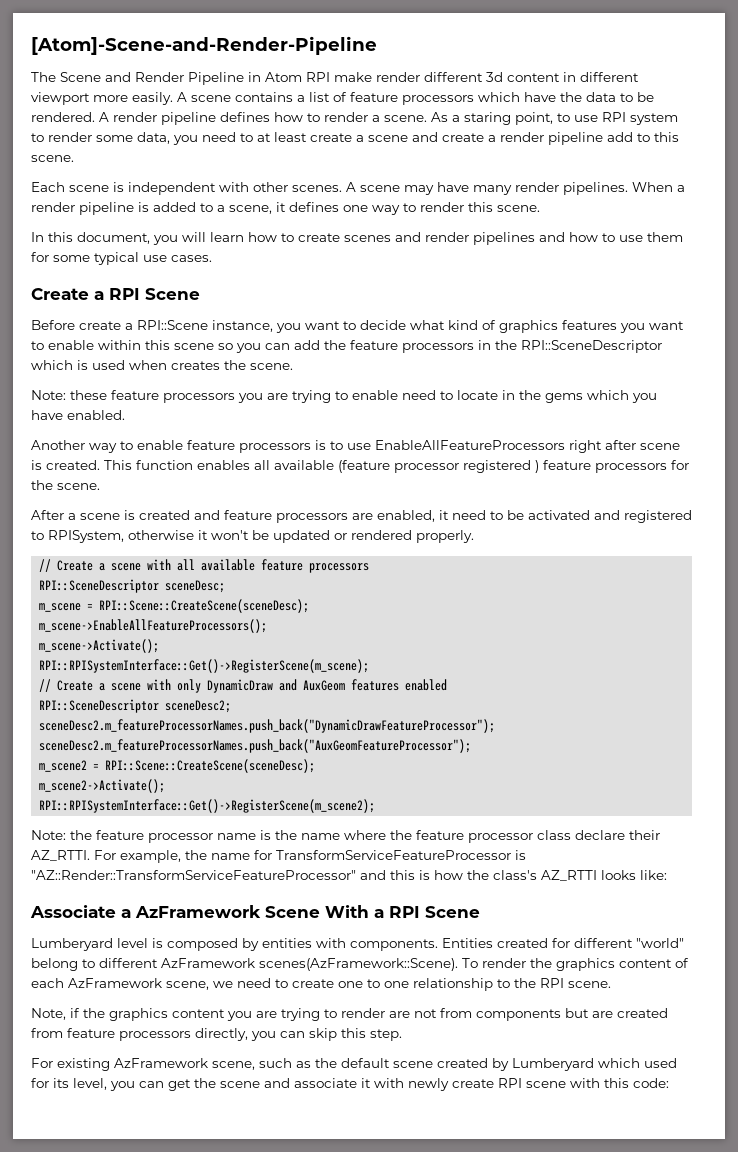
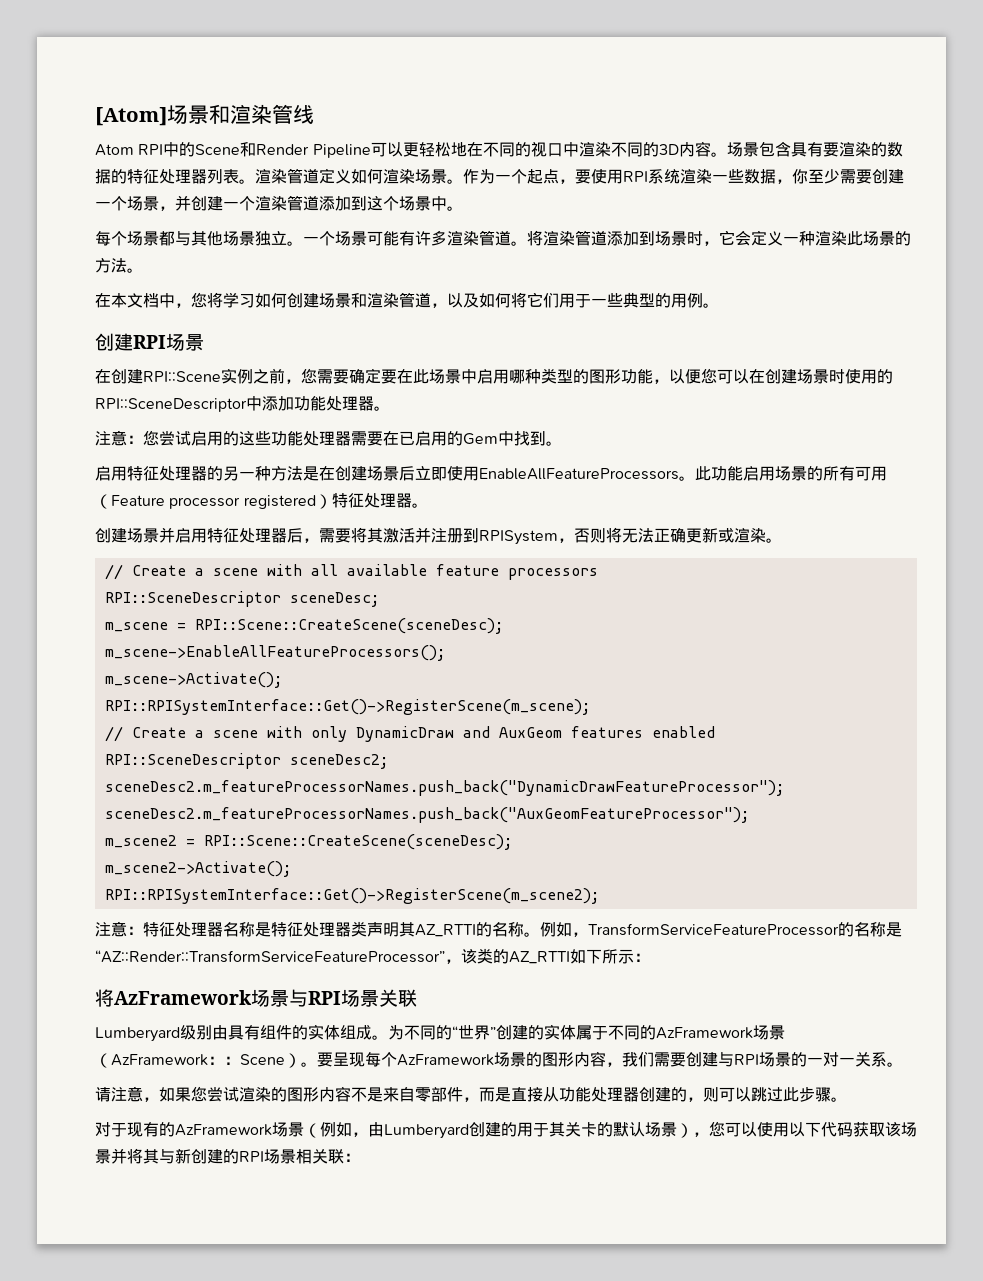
[31,36,377,55] [31,72,639,85] [31,92,654,105] [31,112,678,125] [31,132,679,145] [31,155,74,162] [31,182,685,195] [31,202,540,215] [31,232,683,245] [31,252,212,265] [31,288,200,300] [31,320,684,333] [31,340,662,353] [31,360,293,370] [31,390,657,403] [31,410,125,420] [31,440,680,453] [31,460,689,473] [31,480,100,490] [31,510,692,523] [31,530,474,543] [Atom]-Scene-and-Render-Pipeline // The Scene and Render Pipeline in Atom RPI make render different 3d content in different viewport more easily. A scene contains a list of feature processors which have the data to be rendered. A render pipeline defines how to render a scene. As a staring point, to use RPI system to render some data, you need to at least create a scene and create a render pipeline add to this scene. // Each scene is independent with other scenes. A scene may have many render pipelines. When a render pipeline is added to a scene, it defines one way to render this scene. // In this document, you will learn how to create scenes and render pipelines and how to use them for some typical use cases. // Create a RPI Scene // Before create a RPI::Scene instance, you want to decide what kind of graphics features you want to enable within this scene so you can add the feature processors in the RPI::SceneDescriptor which is used when creates the scene. // Note: these feature processors you are trying to enable need to locate in the gems which you have enabled. // Another way to enable feature processors is to use EnableAllFeatureProcessors right after scene is created. This function enables all available (feature processor registered ) feature processors for the scene. // After a scene is created and feature processors are enabled, it need to be activated and registered to RPISystem, otherwise it won't be updated or rendered properly. -> [95,104,314,126] [95,141,903,158] [95,168,904,184] [95,195,463,211] [95,230,911,246] [95,258,143,273] [95,292,719,308] [95,333,204,351] [95,368,893,384] [95,396,390,412] [95,430,562,446] [95,466,887,481] [95,493,428,509] [95,527,782,545] [Atom]场景和渲染管线 // Atom RPI中的Scene和Render Pipeline可以更轻松地在不同的视口中渲染不同的3D内容。场景包含具有要渲染的数据的特征处理器列表。渲染管道定义如何渲染场景。作为一个起点，要使用RPI系统渲染一些数据，你至少需要创建一个场景，并创建一个渲染管道添加到这个场景中。 // 每个场景都与其他场景独立。一个场景可能有许多渲染管道。将渲染管道添加到场景时，它会定义一种渲染此场景的方法。 // 在本文档中，您将学习如何创建场景和渲染管道，以及如何将它们用于一些典型的用例。 // 创建RPI场景 // 在创建RPI::Scene实例之前，您需要确定要在此场景中启用哪种类型的图形功能，以便您可以在创建场景时使用的RPI::SceneDescriptor中添加功能处理器。 // 注意：您尝试启用的这些功能处理器需要在已启用的Gem中找到。 // 启用特征处理器的另一种方法是在创建场景后立即使用EnableAllFeatureProcessors。此功能启用场景的所有可用（Feature processor registered）特征处理器。 // 创建场景并启用特征处理器后，需要将其激活并注册到RPISystem，否则将无法正确更新或渲染。
[31,830,660,843] [31,850,526,863] [31,870,667,881] [30,905,480,918] [31,938,684,951] [31,958,689,971] [31,978,611,991] [31,1008,668,1021] [31,1028,402,1041] [31,1058,677,1071] [31,1078,669,1091] Note: the feature processor name is the name where the feature processor class declare their AZ_RTTI. For example, the name for TransformServiceFeatureProcessor is "AZ::Render::TransformServiceFeatureProcessor" and this is how the class's AZ_RTTI looks like: // Associate a AzFramework Scene With a RPI Scene // Lumberyard level is composed by entities with components. Entities created for different "world" belong to different AzFramework scenes(AzFramework::Scene). To render the graphics content of each AzFramework scene, we need to create one to one relationship to the RPI scene. // Note, if the graphics content you are trying to render are not from components but are created from feature processors directly, you can skip this step. // For existing AzFramework scene, such as the default scene created by Lumberyard which used for its level, you can get the scene and associate it with newly create RPI scene with this code: -> [95,921,902,937] [95,948,650,964] [95,989,417,1007] [95,1024,785,1042] [95,1051,903,1068] [95,1086,847,1102] [95,1121,917,1139] [95,1148,360,1164] 注意：特征处理器名称是特征处理器类声明其AZ_RTTI的名称。例如，TransformServiceFeatureProcessor的名称是“AZ::Render::TransformServiceFeatureProcessor”，该类的AZ_RTTI如下所示： // 将AzFramework场景与RPI场景关联 // Lumberyard级别由具有组件的实体组成。为不同的“世界”创建的实体属于不同的AzFramework场景（AzFramework：：Scene）。要呈现每个AzFramework场景的图形内容，我们需要创建与RPI场景的一对一关系。 // 请注意，如果您尝试渲染的图形内容不是来自零部件，而是直接从功能处理器创建的，则可以跳过此步骤。 // 对于现有的AzFramework场景（例如，由Lumberyard创建的用于其关卡的默认场景），您可以使用以下代码获取该场景并将其与新创建的RPI场景相关联：

